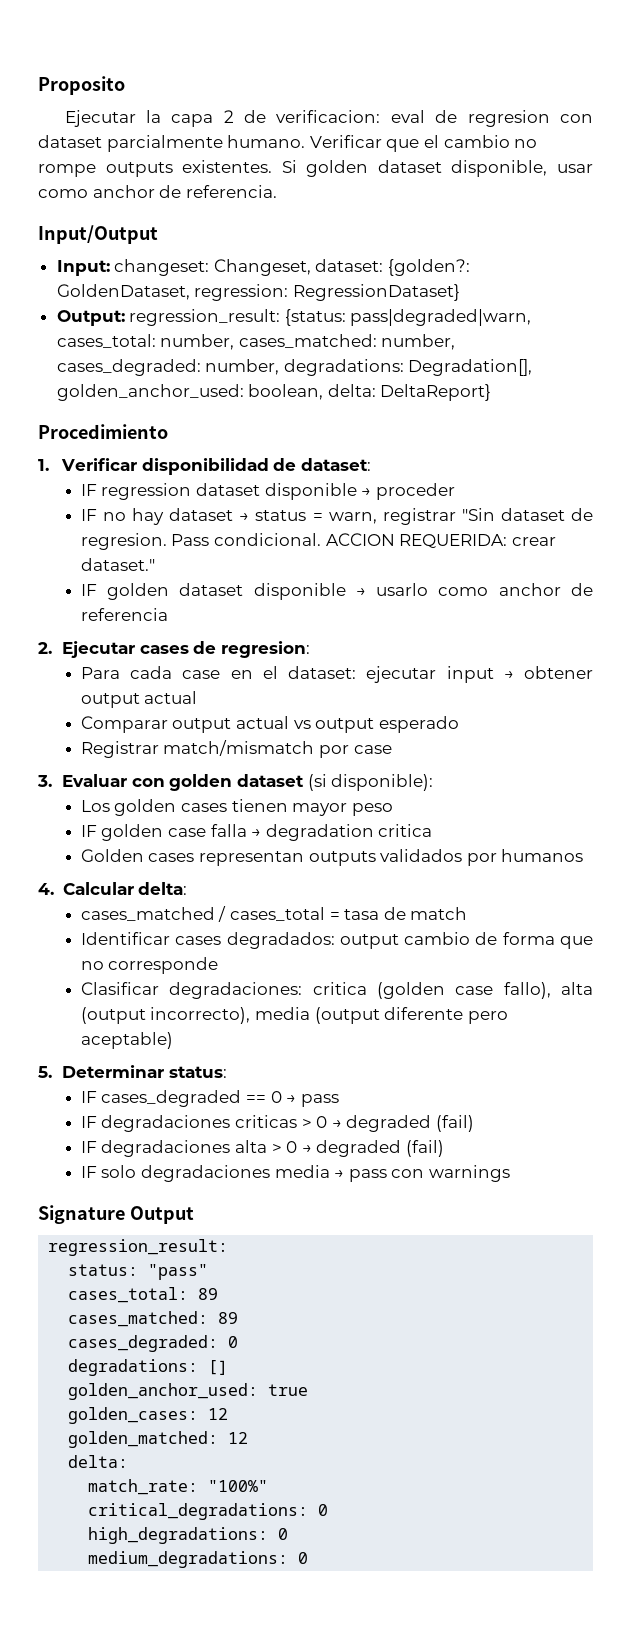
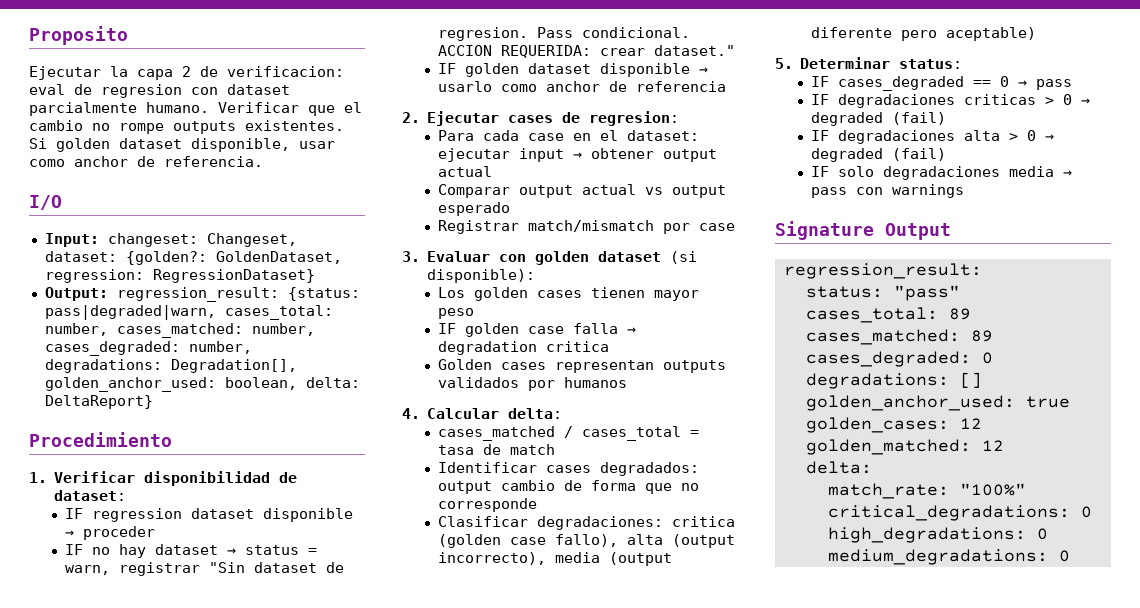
[38,225,158,244] Input/Output -> [29,195,62,210] I/O

